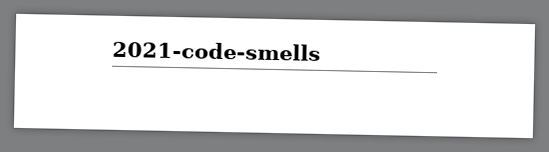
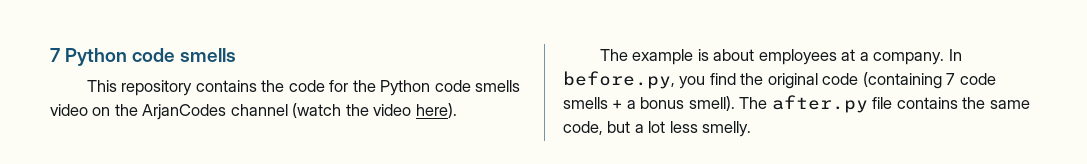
[112,40,321,61] 2021-code-smells -> [50,48,237,66] [86,80,521,96] [50,103,457,120] [599,49,962,65] [563,71,996,89] [563,95,1030,113] [563,121,752,137] 7 Python code smells // This repository contains the code for the Python code smells video on the ArjanCodes channel (watch the video here). // The example is about employees at a company. In before.py, you find the original code (containing 7 code smells + a bonus smell). The after.py file contains the same code, but a lot less smelly.

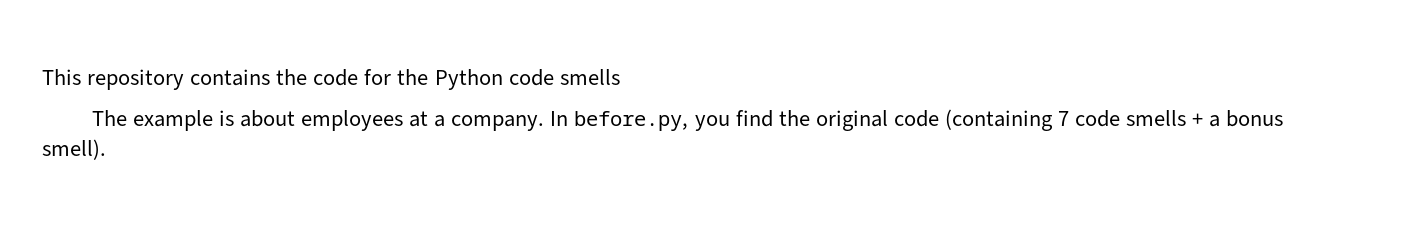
[50,48,237,66] 7 Python code smells // -> (42, 77) none
[50,103,457,120] video on the ArjanCodes channel (watch the video here). -> (620, 77) none
[739,95,1030,113] [563,121,752,137] The after.py file contains the same code, but a lot less smelly. -> (106, 149) none

